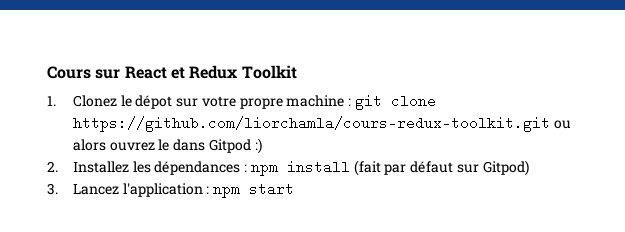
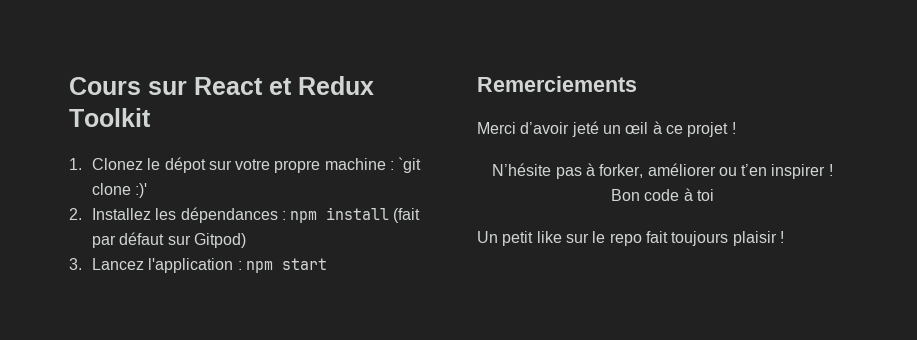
[355,94,437,110] [72,116,571,132] [72,138,262,154] git clone https://github.com/liorchamla/cours-redux-toolkit.git ou alors ouvrez le dans Gitpod :) -> [398,157,422,173] [91,183,148,198] `git clone :)'
(295, 189) none -> [477,76,637,92] [477,121,736,137] [492,163,833,179] [611,188,714,201] [477,231,784,246] // Remerciements // Merci d’avoir jeté un œil à ce projet ! // N’hésite pas à forker, améliorer ou t’en inspirer ! Bon code à toi // Un petit like sur le repo fait toujours plaisir !

